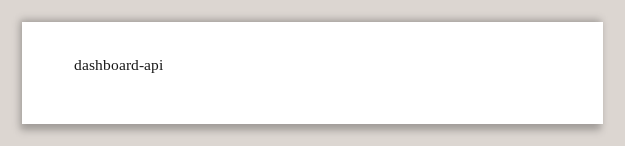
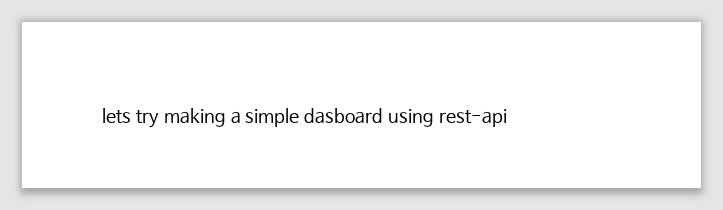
[74,60,164,73] dashboard-api -> [102,108,508,128] lets try making a simple dasboard using rest-api

